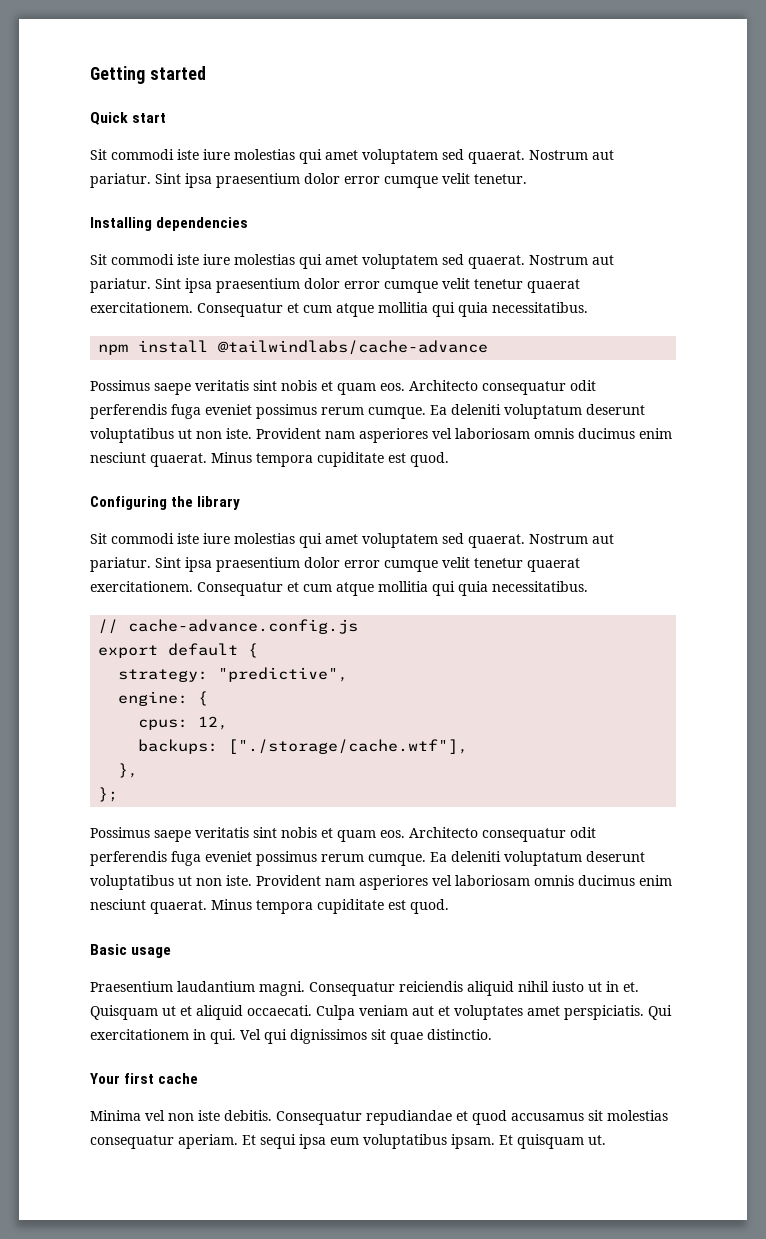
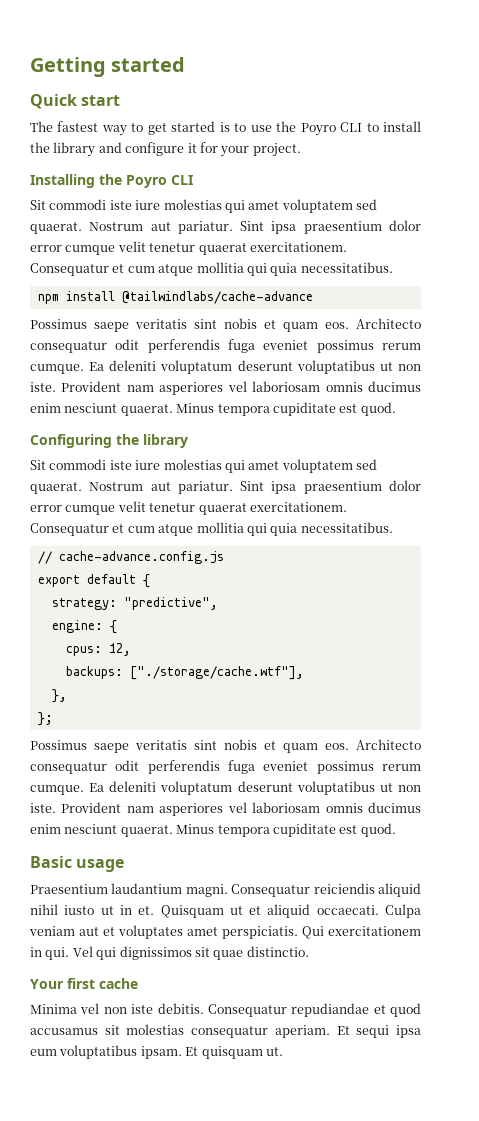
[90,149,614,164] [90,173,527,188] [90,217,249,231] Sit commodi iste iure molestias qui amet voluptatem sed quaerat. Nostrum aut pariatur. Sint ipsa praesentium dolor error cumque velit tenetur. // Installing dependencies -> [30,121,421,136] [30,142,301,157] [30,174,193,188] The fastest way to get started is to use the Poyro CLI to install the library and configure it for your project. // Installing the Poyro CLI

